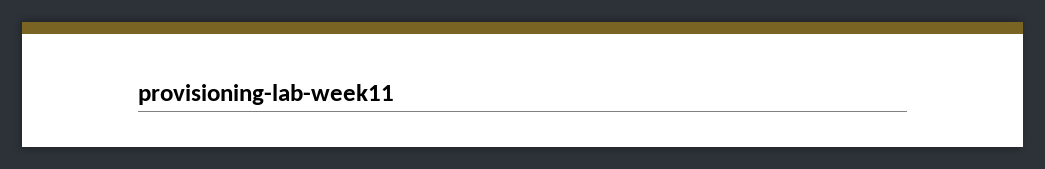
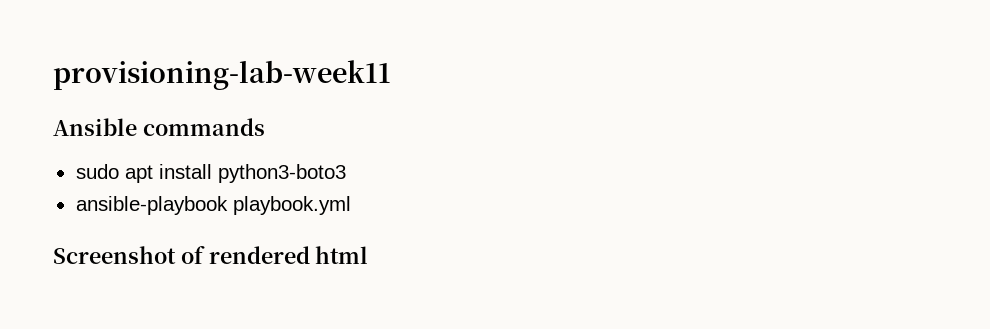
(394, 94) none -> [53,118,265,136] [75,164,346,183] [75,196,351,215] [53,246,369,264] // Ansible commands // sudo apt install python3-boto3 // ansible-playbook playbook.yml // Screenshot of rendered html

